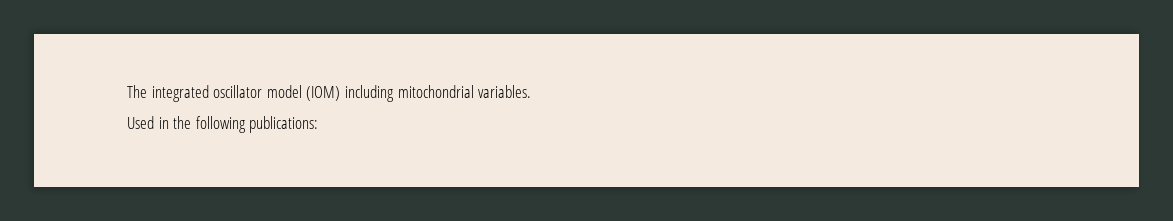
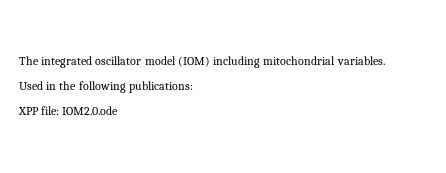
(319, 124) none -> [18,106,119,115] // XPP file: IOM2.0.ode

